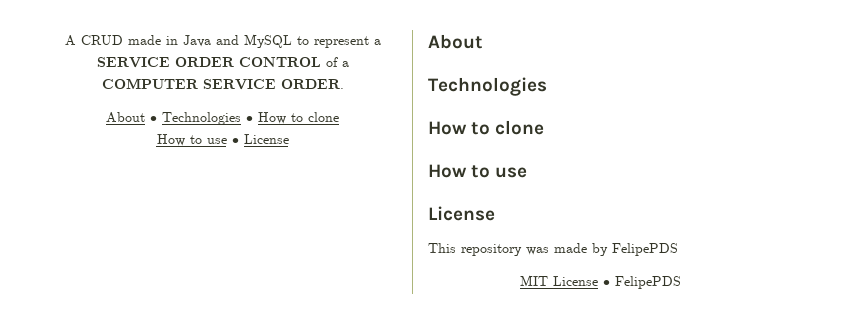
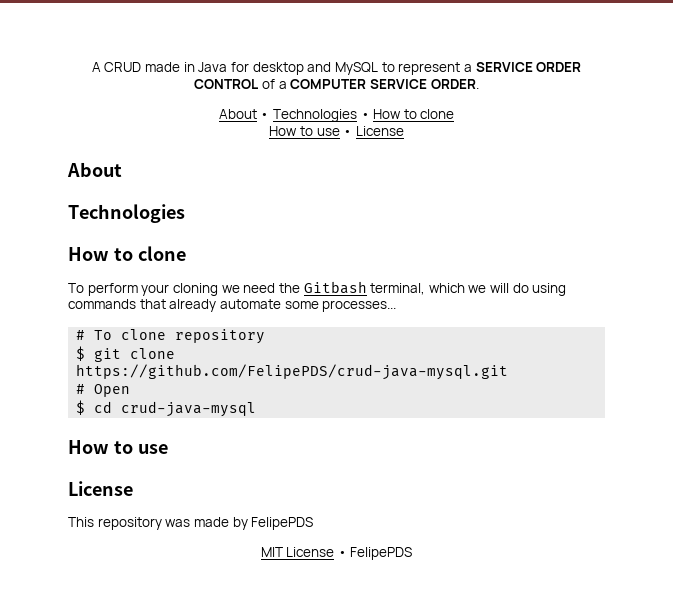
(211, 41) none -> [231,62,304,75] for desktop
(545, 127) none -> [68,281,567,296] [68,299,397,312] [76,329,266,344] [76,346,176,362] [76,364,509,380] [76,384,131,397] [76,400,257,417] // To perform your cloning we need the Gitbash terminal, which we will do using commands that already automate some processes... // # To clone repository // $ git clone https://github.com/FelipePDS/crud-java-mysql.git // # Open // $ cd crud-java-mysql

